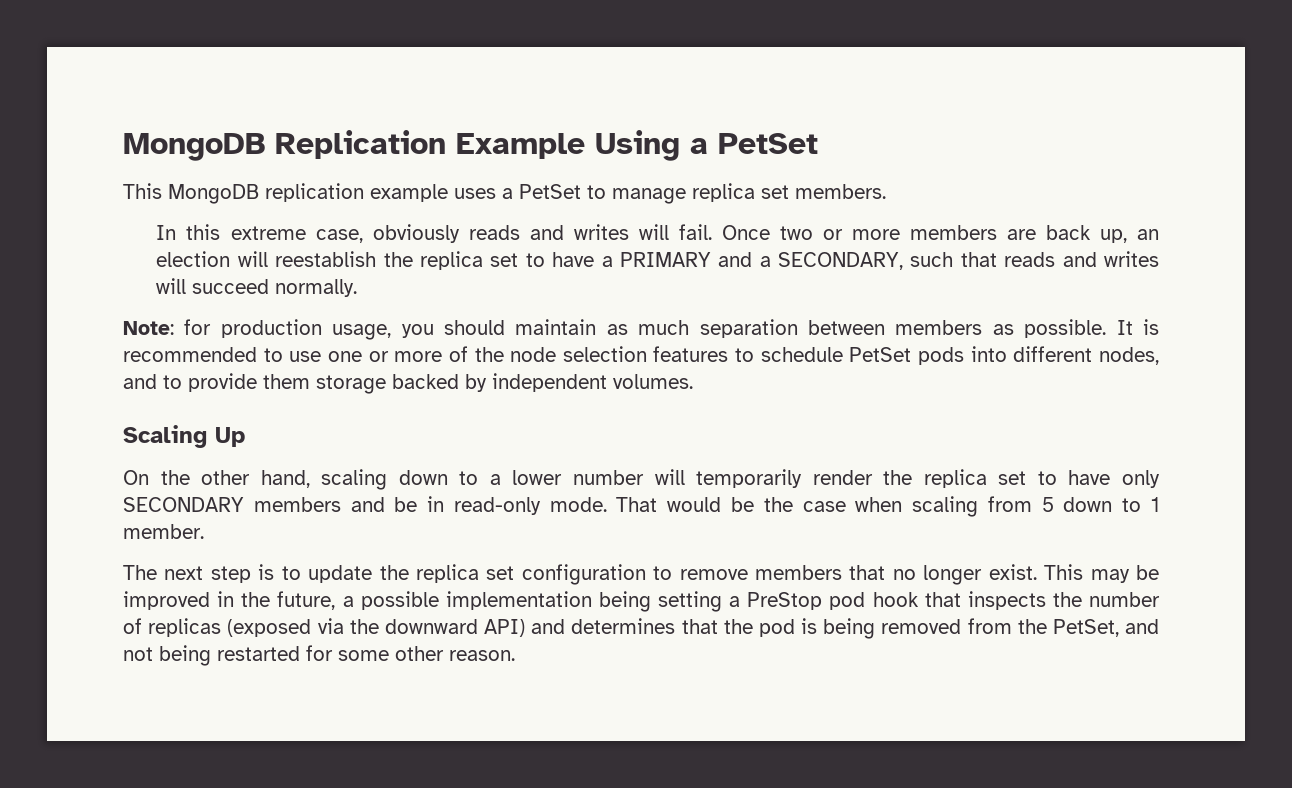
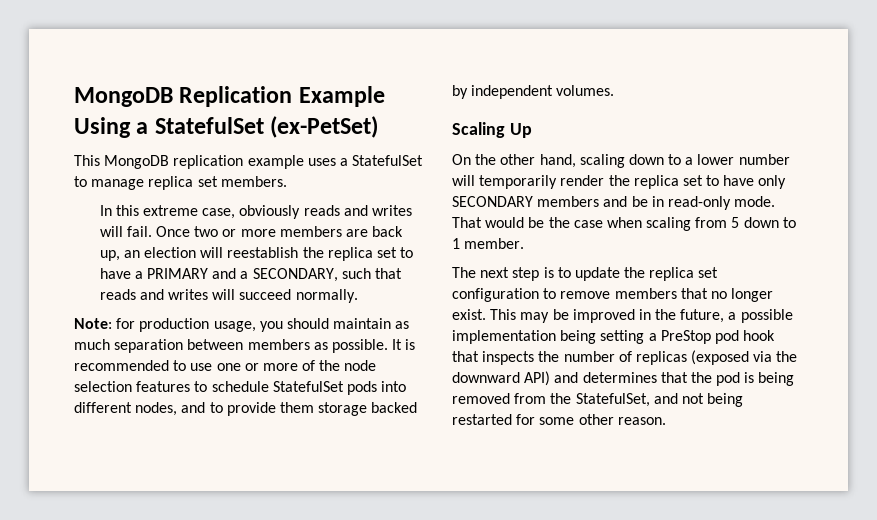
[718,133,818,154] PetSet -> [154,116,379,138] StatefulSet (ex-PetSet)
[519,184,581,199] PetSet -> [352,155,424,166] StatefulSet
[849,347,912,362] PetSet -> [272,381,344,392] StatefulSet
[1052,619,1119,637] PetSet, -> [575,393,650,407] StatefulSet,

